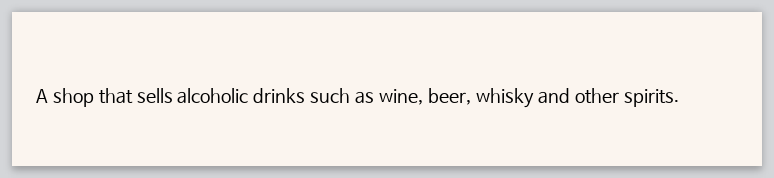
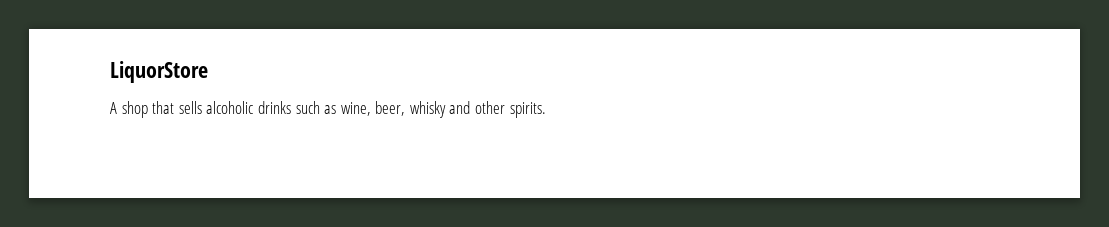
(36, 96) none -> [110,61,208,83] LiquorStore //

